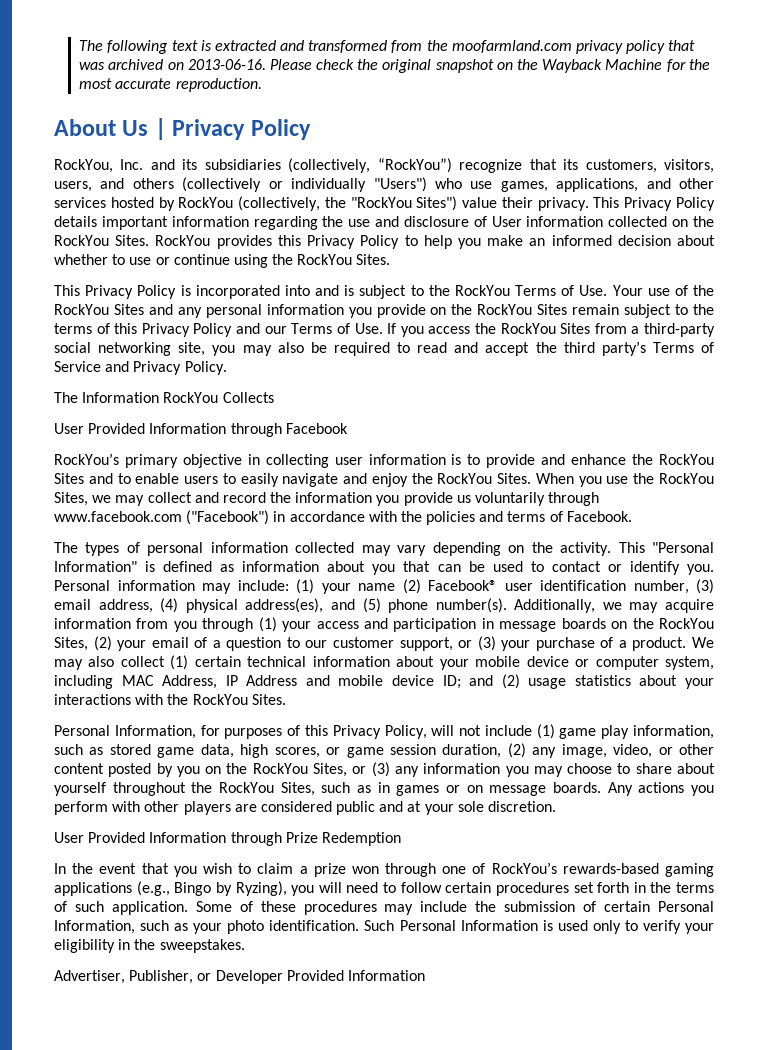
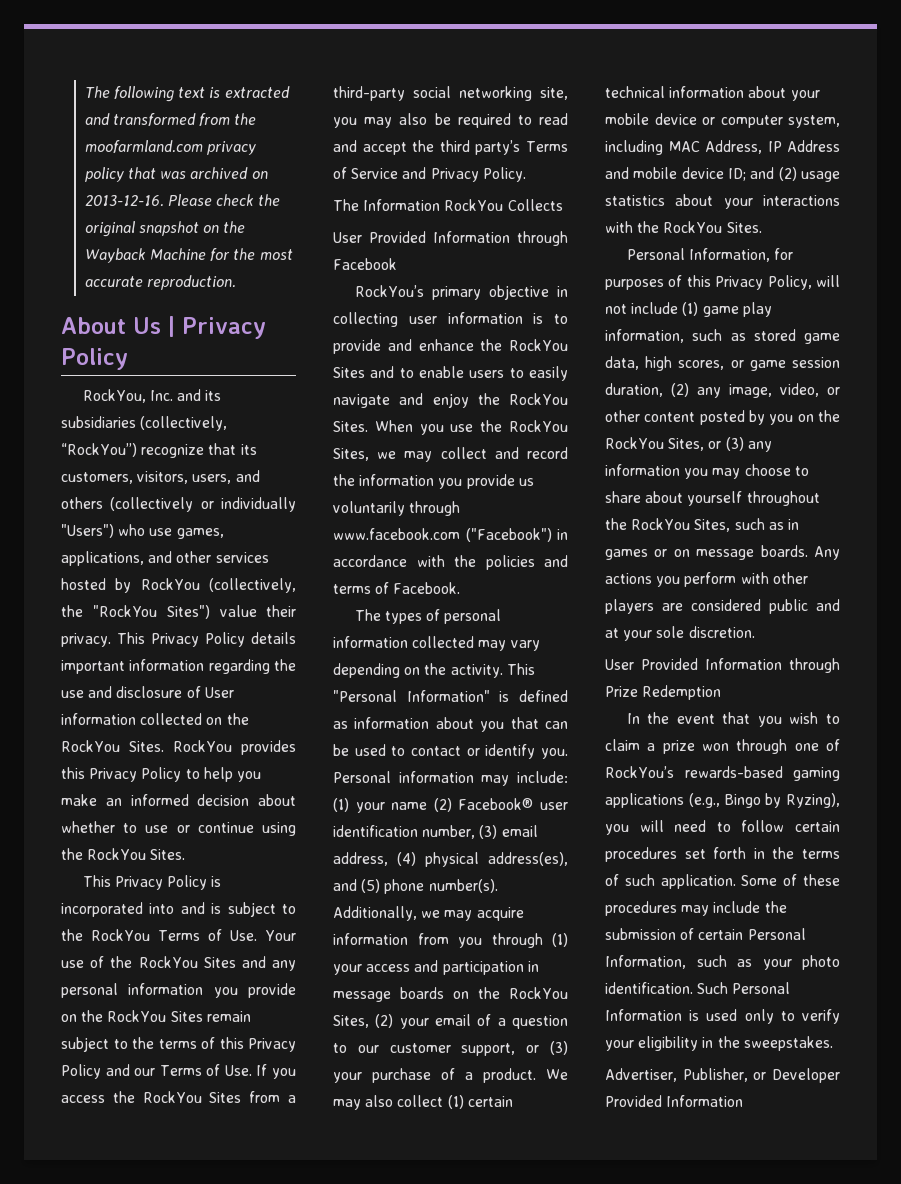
[187,59,266,70] 2013-06-16. -> [84,195,164,207] 2013-12-16.

